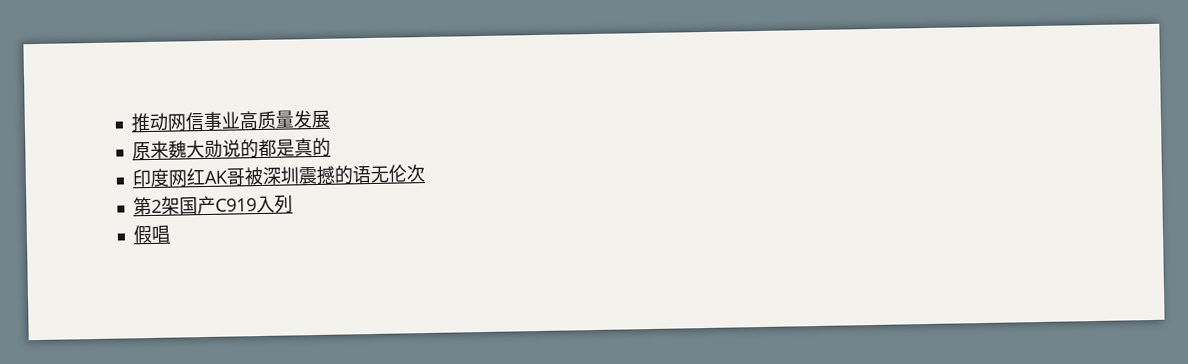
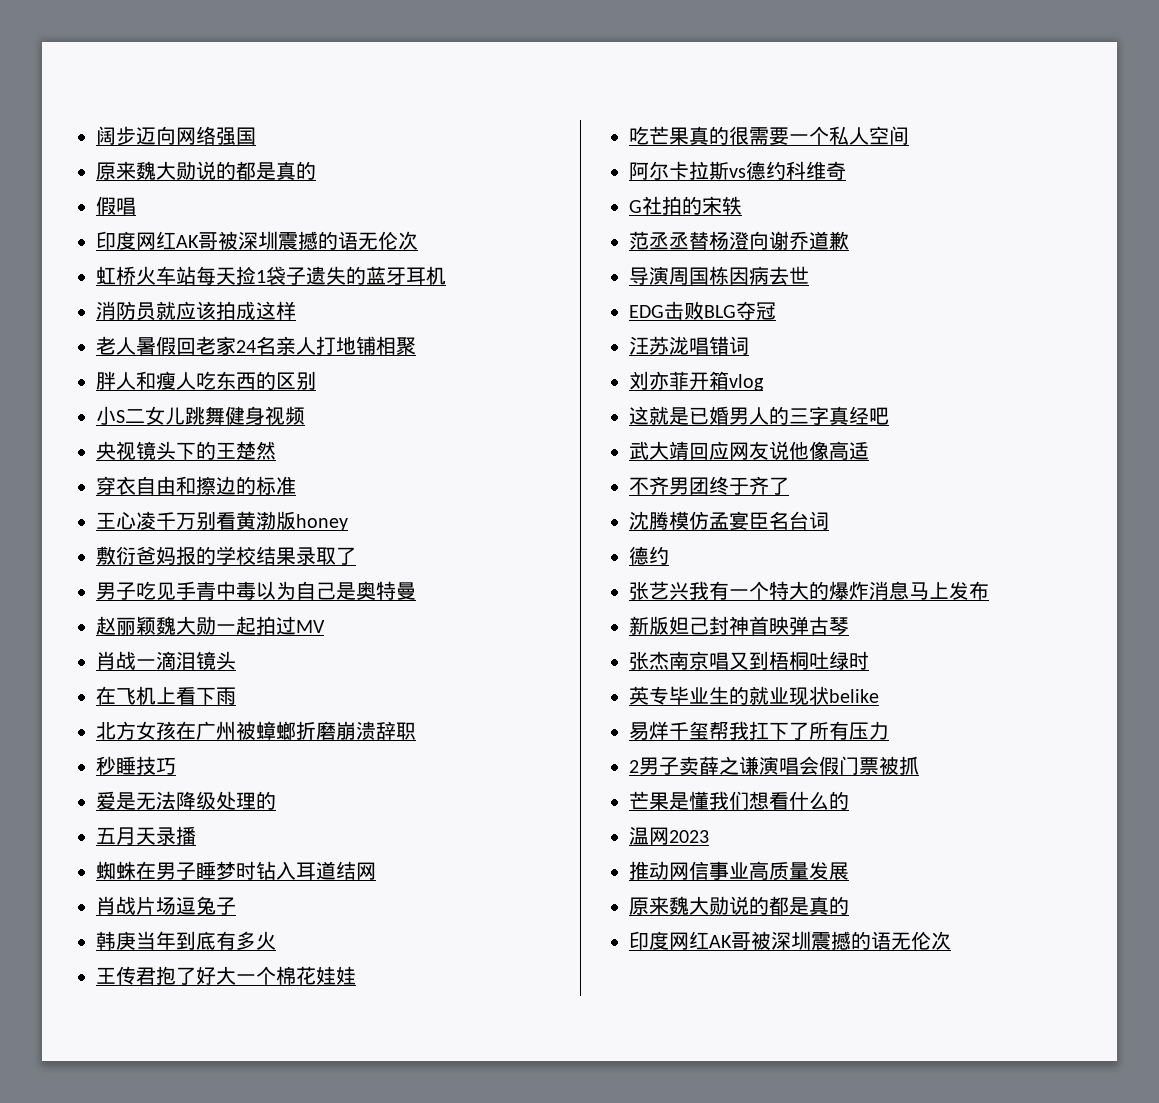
(130, 122) none -> [96,126,256,146] [96,161,316,180] [96,196,136,215] [96,231,418,250] [96,266,446,286] [96,301,296,321] [96,336,416,355] [96,371,316,390] [96,406,305,426] [96,441,276,461] [96,476,296,495] [96,511,348,531] [96,546,356,565] [96,581,416,600] [96,616,325,635] [96,651,236,670] [96,686,236,705] [96,721,416,741] [96,756,176,775] [96,791,276,810] [96,826,196,845] [96,861,376,880] [96,896,236,915] [96,931,276,950] [96,966,356,985] [629,126,909,145] [629,161,846,180] [629,196,742,215] [629,231,849,250] [629,266,809,285] [629,301,776,320] [629,336,749,355] [629,371,764,391] [629,406,889,425] [629,441,869,460] [629,476,789,495] [629,511,829,530] [629,546,669,565] [629,581,989,600] [629,616,849,635] [629,651,869,670] [629,686,879,706] [629,721,889,741] [629,756,919,775] [629,791,849,810] [629,826,709,845] 阔步迈向网络强国 // 原来魏大勋说的都是真的 // 假唱 // 印度网红AK哥被深圳震撼的语无伦次 // 虹桥火车站每天捡1袋子遗失的蓝牙耳机 // 消防员就应该拍成这样 // 老人暑假回老家24名亲人打地铺相聚 // 胖人和瘦人吃东西的区别 // 小S二女儿跳舞健身视频 // 央视镜头下的王楚然 // 穿衣自由和擦边的标准 // 王心凌千万别看黄渤版honey // 敷衍爸妈报的学校结果录取了 // 男子吃见手青中毒以为自己是奥特曼 // 赵丽颖魏大勋一起拍过MV // 肖战一滴泪镜头 // 在飞机上看下雨 // 北方女孩在广州被蟑螂折磨崩溃辞职 // 秒睡技巧 // 爱是无法降级处理的 // 五月天录播 // 蜘蛛在男子睡梦时钻入耳道结网 // 肖战片场逗兔子 // 韩庚当年到底有多火 // 王传君抱了好大一个棉花娃娃 // 吃芒果真的很需要一个私人空间 // 阿尔卡拉斯vs德约科维奇 // G社拍的宋轶 // 范丞丞替杨澄向谢乔道歉 // 导演周国栋因病去世 // EDG击败BLG夺冠 // 汪苏泷唱错词 // 刘亦菲开箱vlog // 这就是已婚男人的三字真经吧 // 武大靖回应网友说他像高适 // 不齐男团终于齐了 // 沈腾模仿孟宴臣名台词 // 德约 // 张艺兴我有一个特大的爆炸消息马上发布 // 新版妲己封神首映弹古琴 // 张杰南京唱又到梧桐吐绿时 // 英专毕业生的就业现状belike // 易烊千玺帮我扛下了所有压力 // 2男子卖薛之谦演唱会假门票被抓 // 芒果是懂我们想看什么的 // 温网2023 //
[132,194,293,216] [132,224,171,244] // 第2架国产C919入列 // 假唱 -> (951, 940) none

